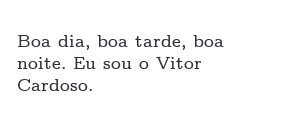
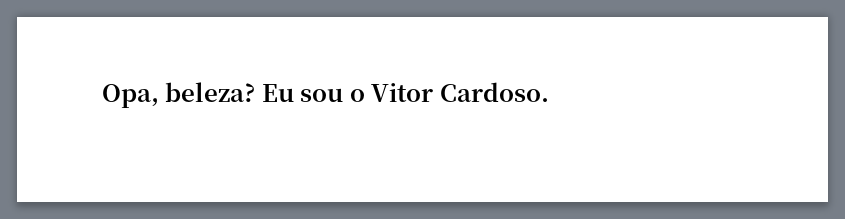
[17,35,224,50] [17,57,66,69] Boa dia, boa tarde, boa noite. -> [102,82,256,108] Opa, beleza?

